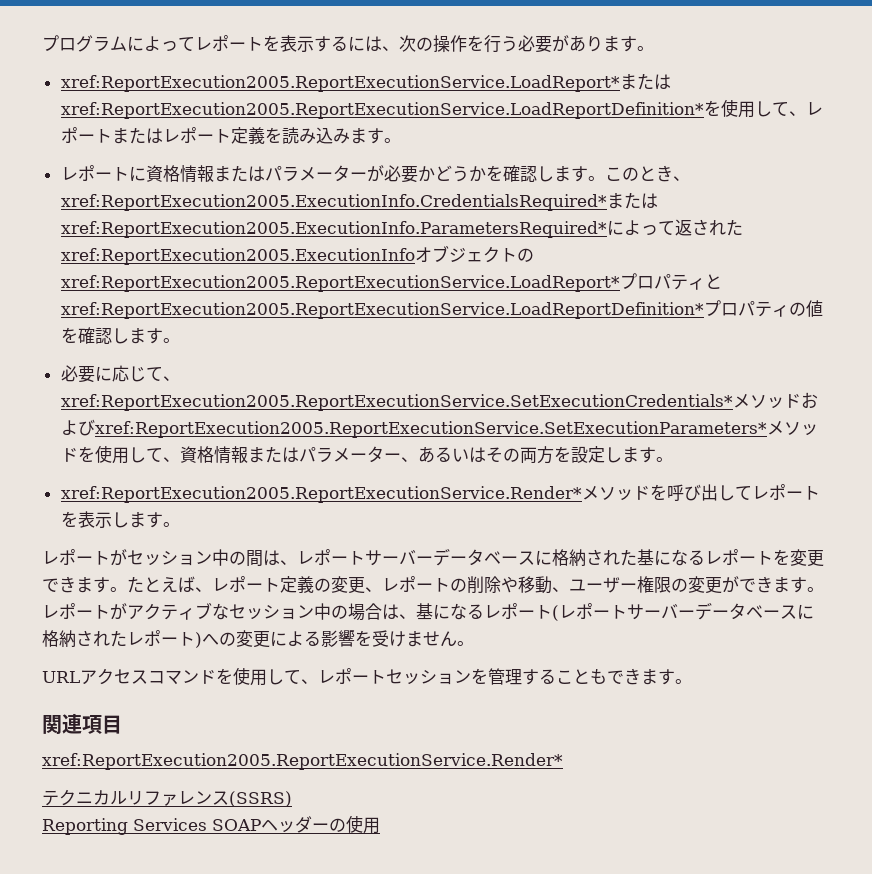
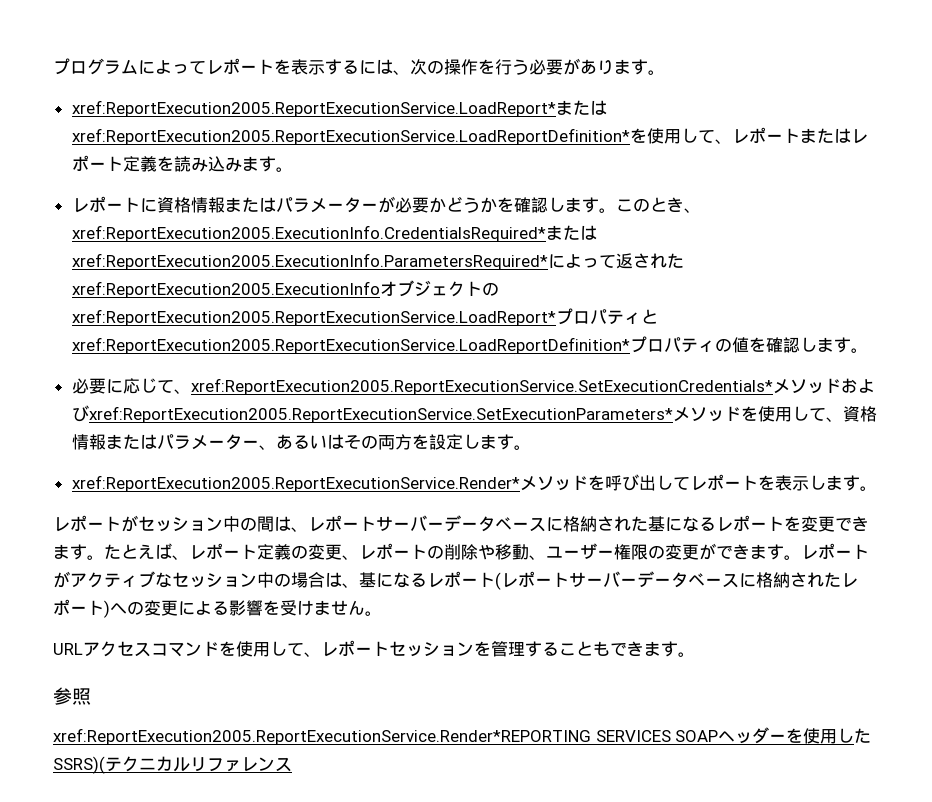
[42,713,122,734] [42,753,563,770] 関連項目 // xref:ReportExecution2005.ReportExecutionService.Render* // -> [53,687,91,705] [53,727,872,745] [53,756,105,774] 参照 // xref:ReportExecution2005.ReportExecutionService.Render*REPORTING SERVICES SOAPヘッダーを使用したSSRS)(
[229,791,292,807] [42,815,380,835] (SSRS) // Reporting Services SOAPヘッダーの使用 -> (292, 764) none

